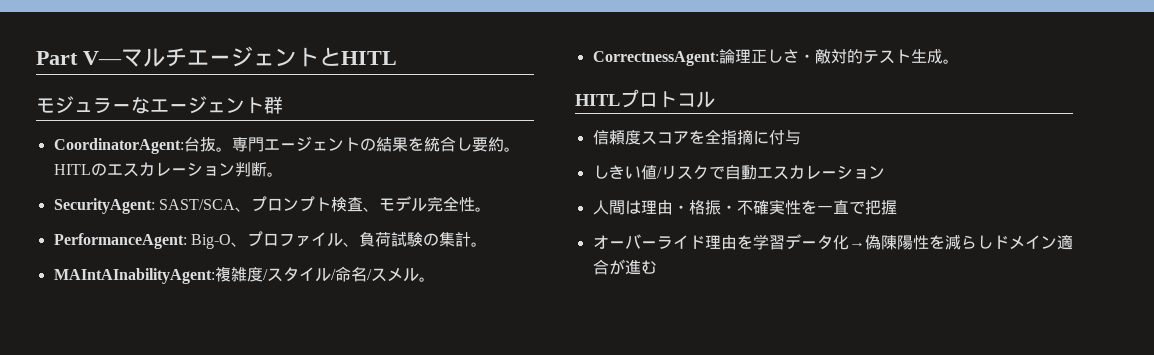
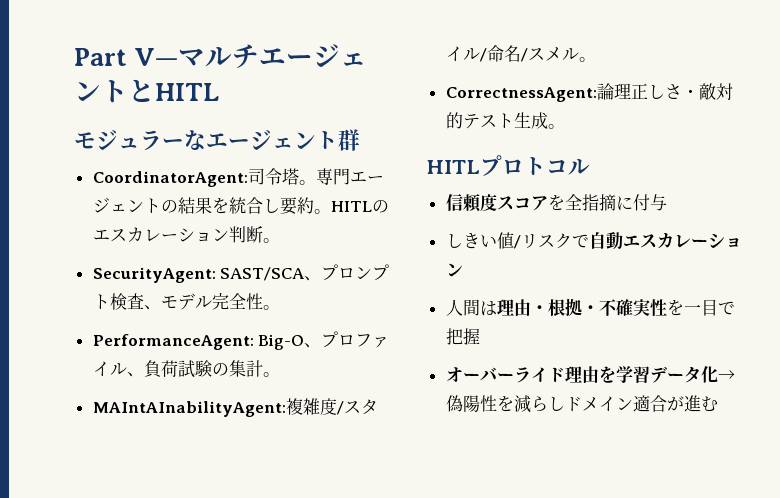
[183,137,216,152] 台抜 -> [247,168,299,185] 司令塔
[688,200,721,215] 格振 -> [547,298,582,317] 根拠
[832,200,849,214] 直 -> [700,299,718,316] 目
[880,235,897,250] 陳 -> (463, 403) none

